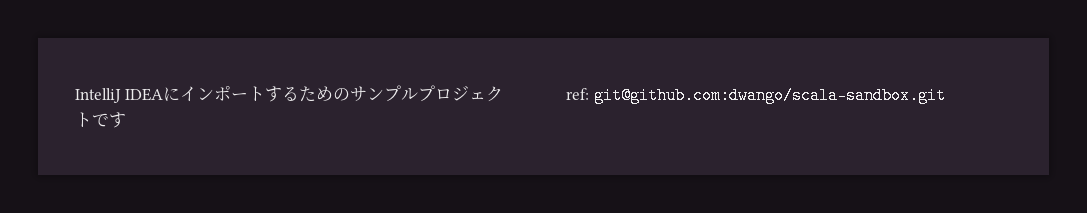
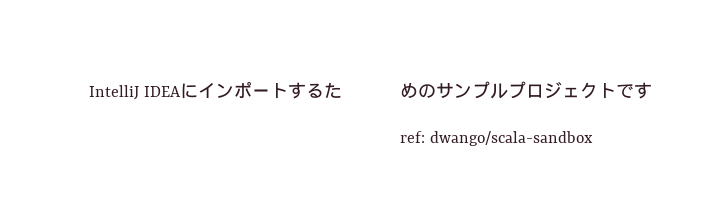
[593,87,946,104] git@github.com:dwango/scala-sandbox.git -> [429,131,593,146] dwango/scala-sandbox

